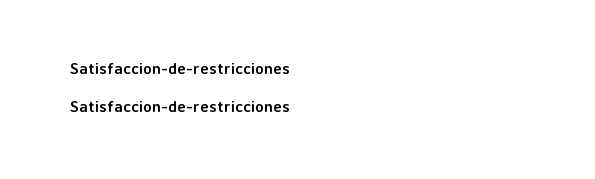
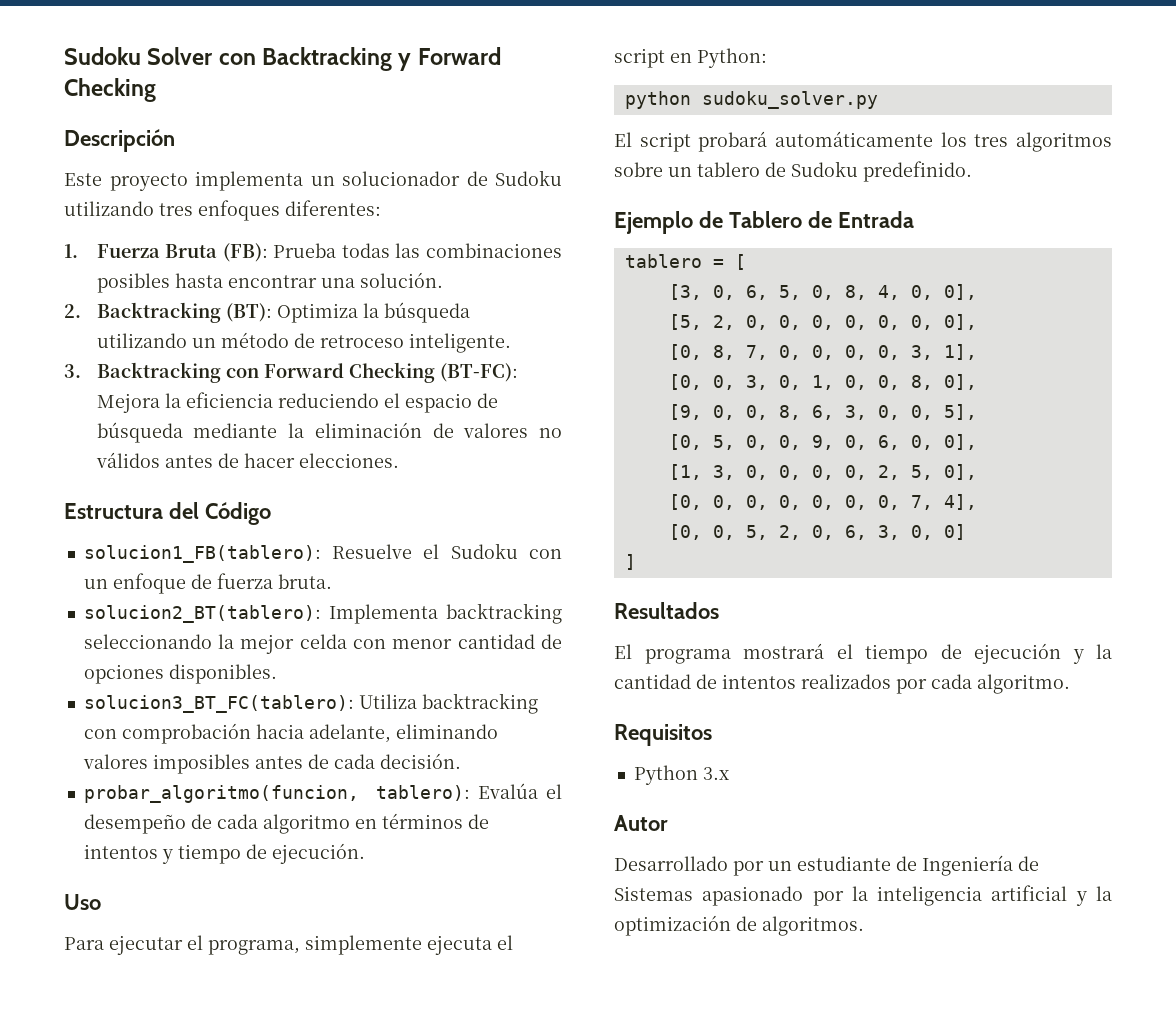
[70,63,290,74] [70,101,290,112] Satisfaccion-de-restricciones // Satisfaccion-de-restricciones -> [64,47,501,71] [64,78,156,102] [64,129,175,152] [64,170,562,191] [64,200,381,221] [64,243,562,262] [96,272,443,293] [64,302,470,323] [96,332,511,353] [64,362,518,383] [96,392,498,413] [96,422,562,443] [95,452,399,468] [64,502,271,525] [83,543,562,563] [83,573,332,594] [83,603,562,624] [83,634,562,654] [83,664,277,684] [83,693,538,714] [83,723,498,744] [82,753,461,774] [83,783,562,803] [83,813,489,834] [83,843,365,864] [64,894,101,910] [64,935,513,955] [614,48,767,68] [624,91,878,109] [614,131,1112,152] [614,161,972,182] [614,211,914,234] [624,254,746,270] [668,284,977,300] [668,314,977,330] [668,344,977,360] [668,374,977,390] [668,404,977,420] [668,434,977,450] [668,464,977,480] [668,494,977,510] [668,524,966,540] [624,554,636,570] [614,602,719,619] [614,643,1112,664] [614,674,1070,694] [614,724,712,746] [633,765,729,785] [614,815,668,831] [614,855,1039,876] [614,885,1112,906] [614,915,864,936] Sudoku Solver con Backtracking y Forward Checking // Descripción // Este proyecto implementa un solucionador de Sudoku utilizando tres enfoques diferentes: // 1. Fuerza Bruta (FB): Prueba todas las combinaciones posibles hasta encontrar una solución. // 2. Backtracking (BT): Optimiza la búsqueda utilizando un método de retroceso inteligente. // 3. Backtracking con Forward Checking (BT-FC): Mejora la eficiencia reduciendo el espacio de búsqueda mediante la eliminación de valores no válidos antes de hacer elecciones. // Estructura del Código // solucion1_FB(tablero): Resuelve el Sudoku con un enfoque de fuerza bruta. // solucion2_BT(tablero): Implementa backtracking seleccionando la mejor celda con menor cantidad de opciones disponibles. // solucion3_BT_FC(tablero): Utiliza backtracking con comprobación hacia adelante, eliminando valores imposibles antes de cada decisión. // probar_algoritmo(funcion, tablero): Evalúa el desempeño de cada algoritmo en términos de intentos y tiempo de ejecución. // Uso // Para ejecutar el programa, simplemente ejecuta el script en Python: // python sudoku_solver.py // El script probará automáticamente los tres algoritmos sobre un tablero de Sudoku predefinido. // Ejemplo de Tablero de Entrada // tablero = [ // [3, 0, 6, 5, 0, 8, 4, 0, 0], // [5, 2, 0, 0, 0, 0, 0, 0, 0], // [0, 8, 7, 0, 0, 0, 0, 3, 1], // [0, 0, 3, 0, 1, 0, 0, 8, 0], // [9, 0, 0, 8, 6, 3, 0, 0, 5], // [0, 5, 0, 0, 9, 0, 6, 0, 0], // [1, 3, 0, 0, 0, 0, 2, 5, 0], // [0, 0, 0, 0, 0, 0, 0, 7, 4], // [0, 0, 5, 2, 0, 6, 3, 0, 0] // ] // Resultados // El programa mostrará el tiempo de ejecución y la cantidad de intentos realizados por cada algoritmo. // Requisitos // Python 3.x // Autor // Desarrollado por un estudiante de Ingeniería de Sistemas apasionado por la inteligencia artificial y la optimización de algoritmos.

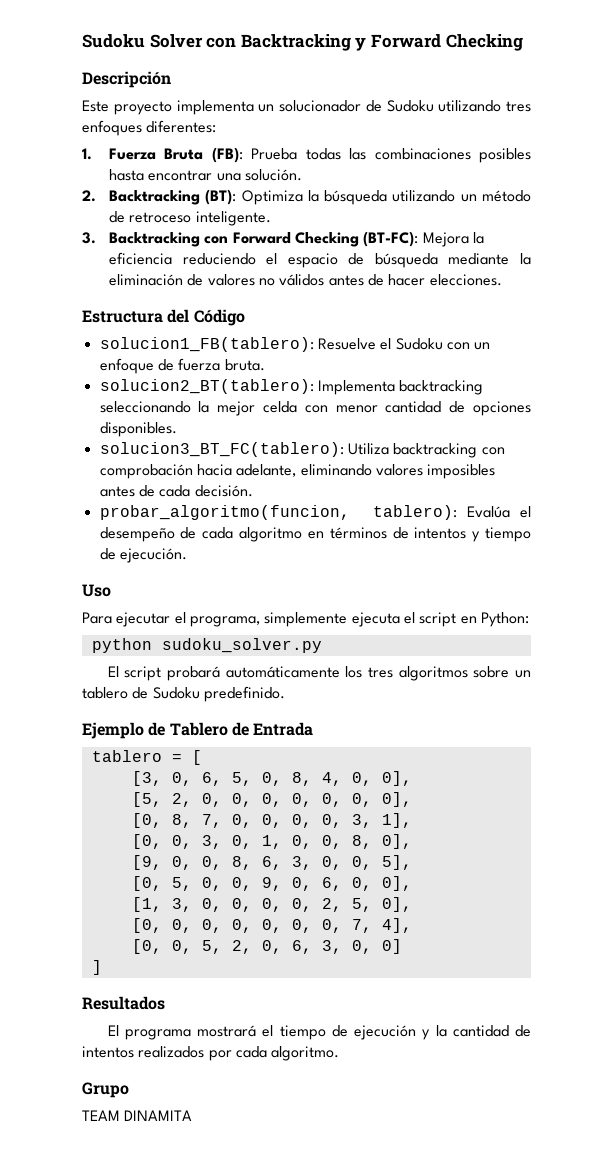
[614,724,712,746] [633,765,729,785] [614,815,668,831] [614,855,1039,876] [614,885,1112,906] [614,915,864,936] Requisitos // Python 3.x // Autor // Desarrollado por un estudiante de Ingeniería de Sistemas apasionado por la inteligencia artificial y la optimización de algoritmos. -> [82,1082,129,1098] [82,1110,193,1121] Grupo // TEAM DINAMITA

